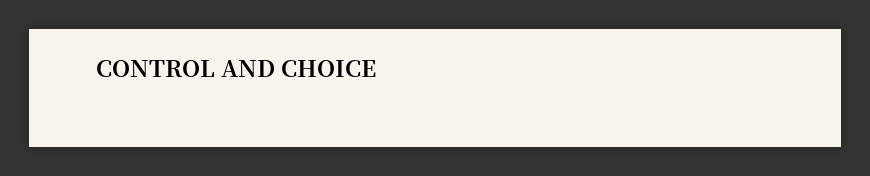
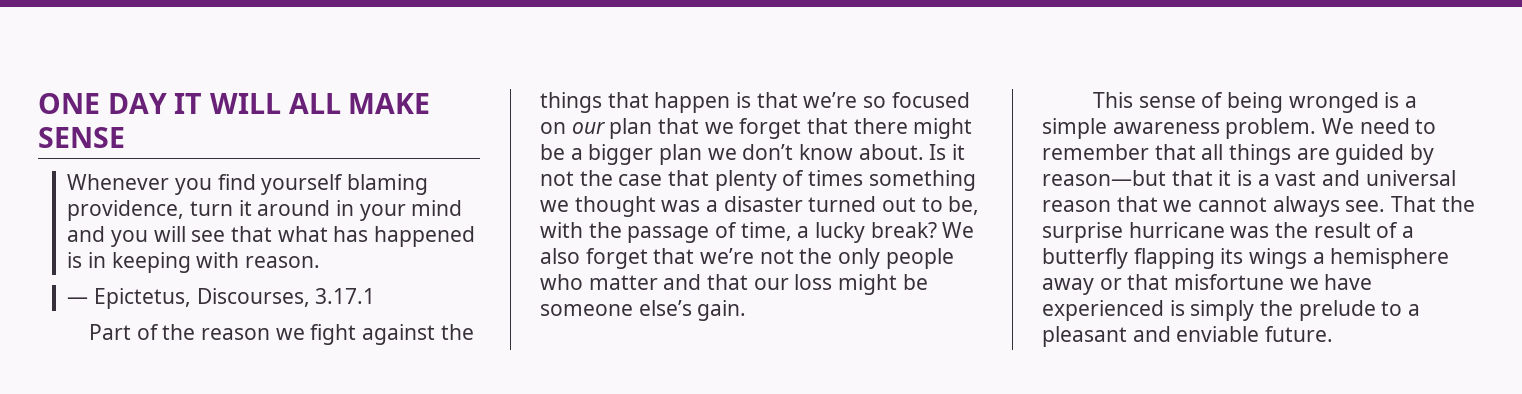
[96,60,377,77] CONTROL AND CHOICE -> [38,93,431,114] [38,127,125,148] [67,174,428,195] [67,200,463,221] [67,226,475,247] [67,252,320,273] [67,288,376,309] [89,324,474,345] [540,92,970,113] [540,118,973,139] [540,144,966,165] [540,170,976,191] [540,196,980,217] [540,222,975,243] [540,248,954,269] [540,274,928,295] [540,300,747,321] [1093,92,1418,113] [1042,118,1437,139] [1042,144,1435,165] [1042,170,1456,186] [1042,196,1475,217] [1042,222,1415,243] [1042,248,1450,269] [1042,274,1373,295] [1042,300,1421,321] [1042,326,1334,347] ONE DAY IT WILL ALL MAKE SENSE // Whenever you find yourself blaming providence, turn it around in your mind and you will see that what has happened is in keeping with reason. // — Epictetus, Discourses, 3.17.1 // Part of the reason we fight against the things that happen is that we’re so focused on our plan that we forget that there might be a bigger plan we don’t know about. Is it not the case that plenty of times something we thought was a disaster turned out to be, with the passage of time, a lucky break? We also forget that we’re not the only people who matter and that our loss might be someone else’s gain. // This sense of being wronged is a simple awareness problem. We need to remember that all things are guided by reason—but that it is a vast and universal reason that we cannot always see. That the surprise hurricane was the result of a butterfly flapping its wings a hemisphere away or that misfortune we have experienced is simply the prelude to a pleasant and enviable future.

